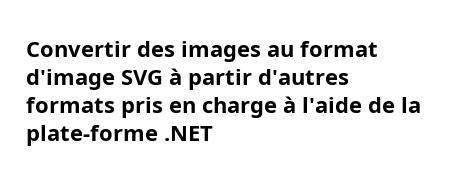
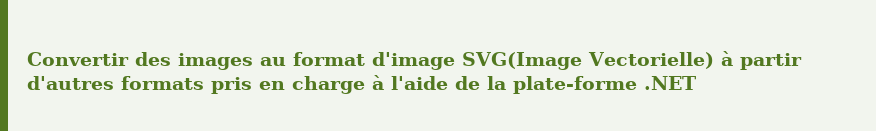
[121,70,163,85] SVG -> [462,52,714,70] SVG(Image Vectorielle)

